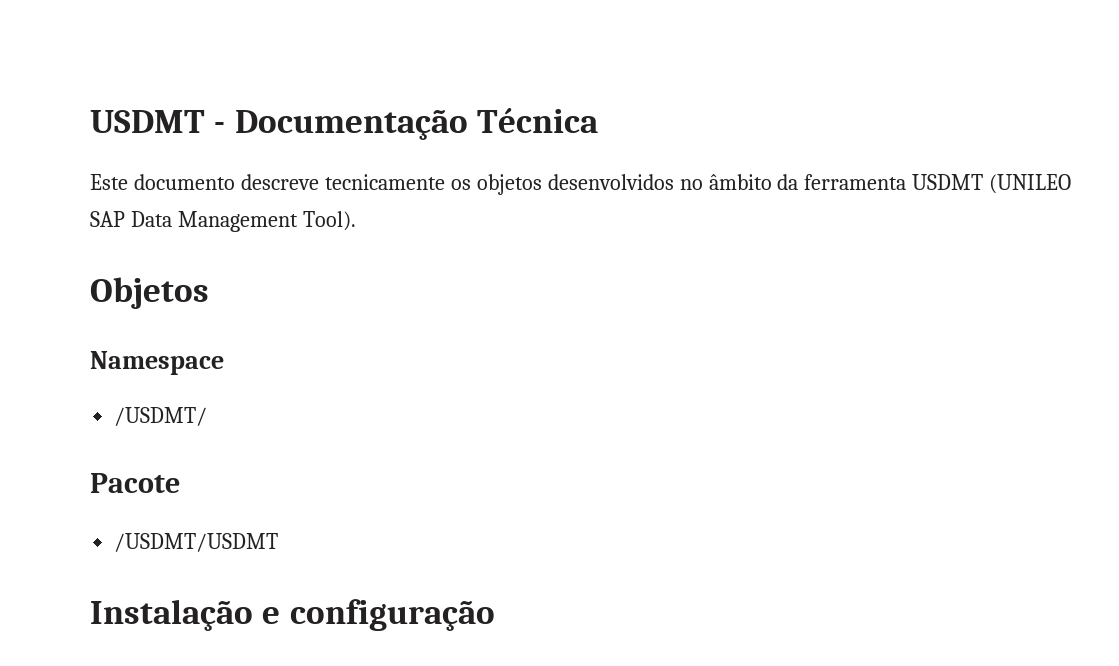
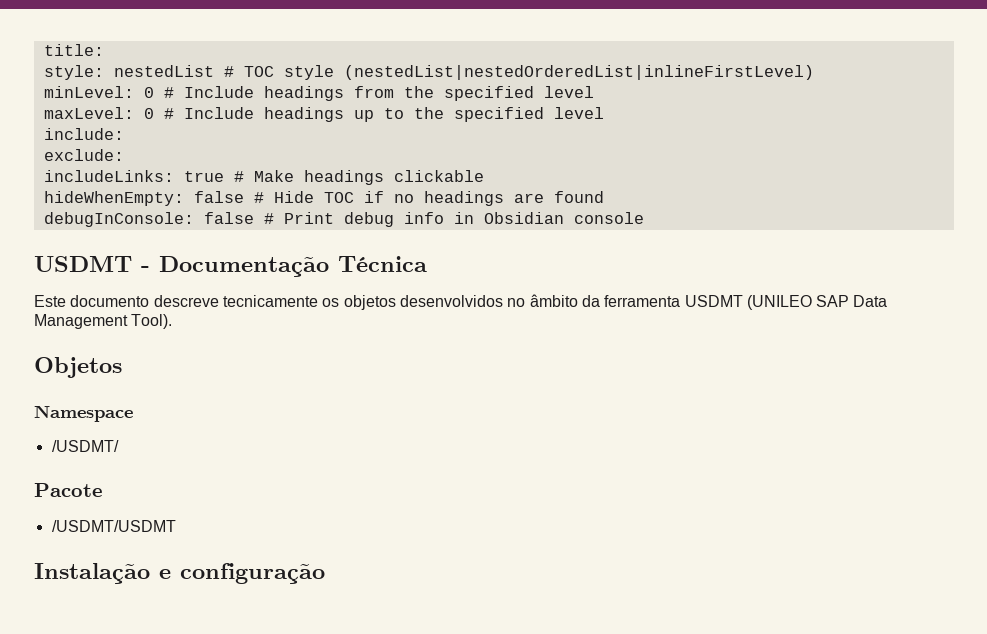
(90, 121) none -> [43,44,104,56] [43,65,814,80] [43,86,594,101] [43,107,604,122] [43,128,124,140] [43,149,124,161] [43,170,484,185] [43,191,604,206] [43,212,644,227] title: // style: nestedList # TOC style (nestedList|nestedOrderedList|inlineFirstLevel) // minLevel: 0 # Include headings from the specified level // maxLevel: 0 # Include headings up to the specified level // include: // exclude: // includeLinks: true # Make headings clickable // hideWhenEmpty: false # Hide TOC if no headings are found // debugInConsole: false # Print debug info in Obsidian console //

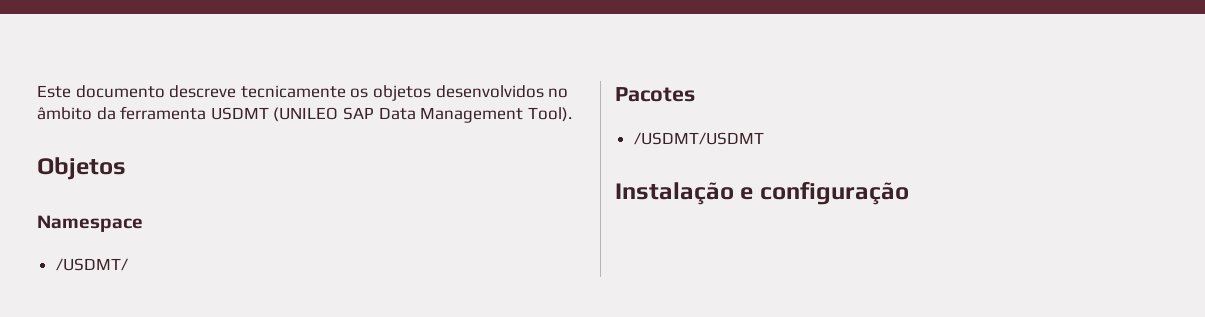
[43,44,104,56] [43,65,814,80] [43,86,594,101] [43,107,604,122] [43,128,124,140] [43,149,124,161] [43,170,484,185] [43,191,604,206] [43,212,644,227] [34,256,427,277] title: // style: nestedList # TOC style (nestedList|nestedOrderedList|inlineFirstLevel) // minLevel: 0 # Include headings from the specified level // maxLevel: 0 # Include headings up to the specified level // include: // exclude: // includeLinks: true # Make headings clickable // hideWhenEmpty: false # Hide TOC if no headings are found // debugInConsole: false # Print debug info in Obsidian console // USDMT - Documentação Técnica // -> (37, 91) none
[34,483,103,497] Pacote -> [615,87,695,102] Pacotes

